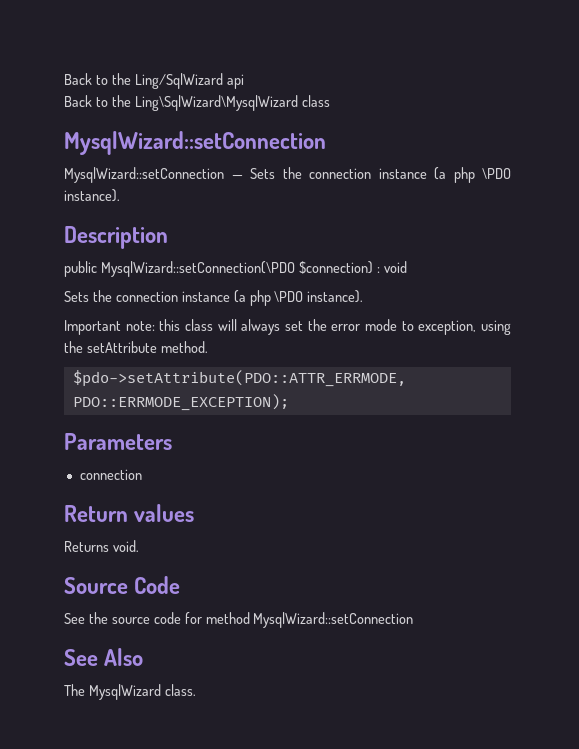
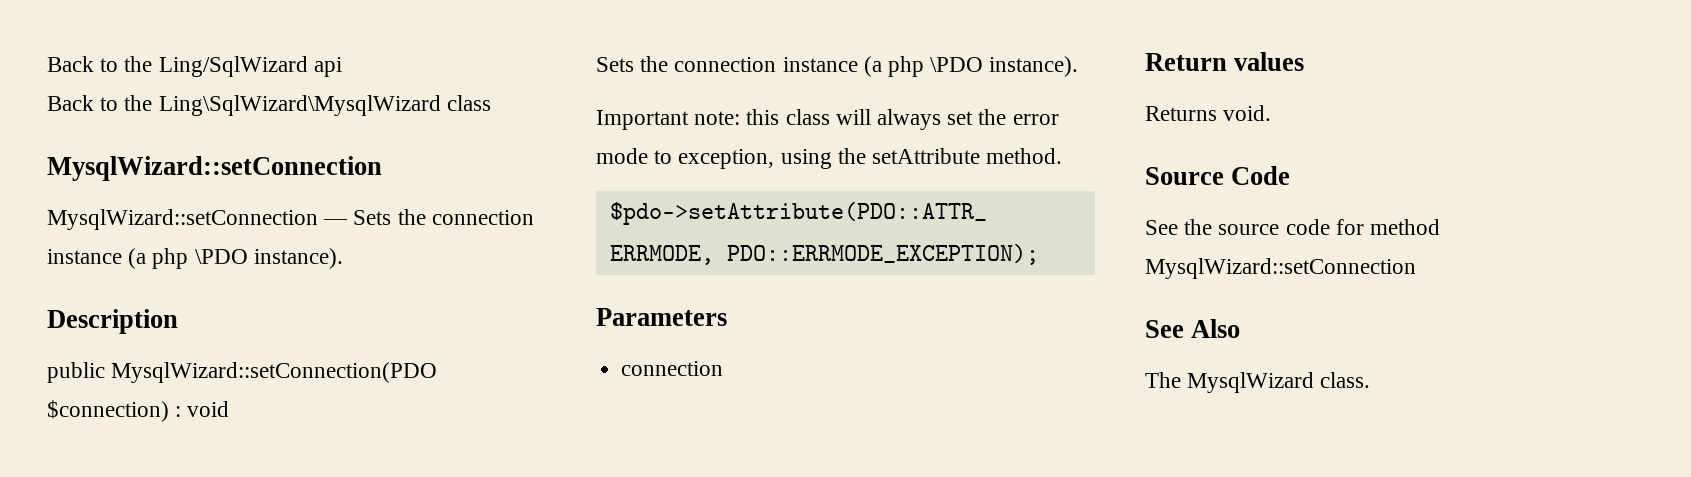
[100,261,295,277] MysqlWizard::setConnection(\PDO -> [111,362,438,383] MysqlWizard::setConnection(PDO

